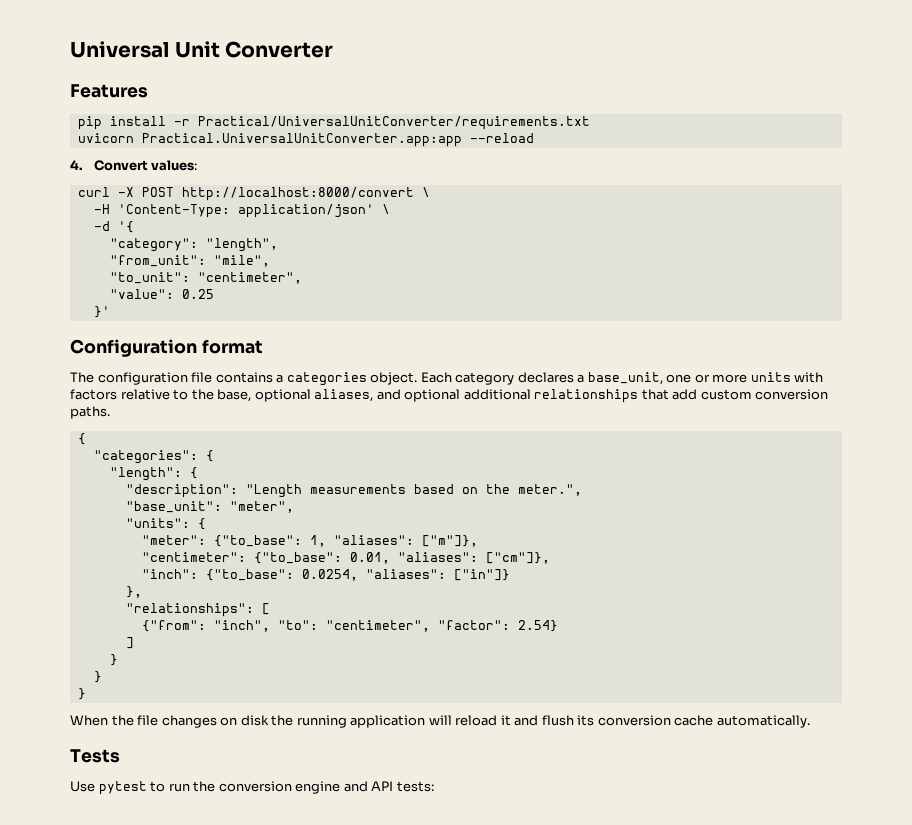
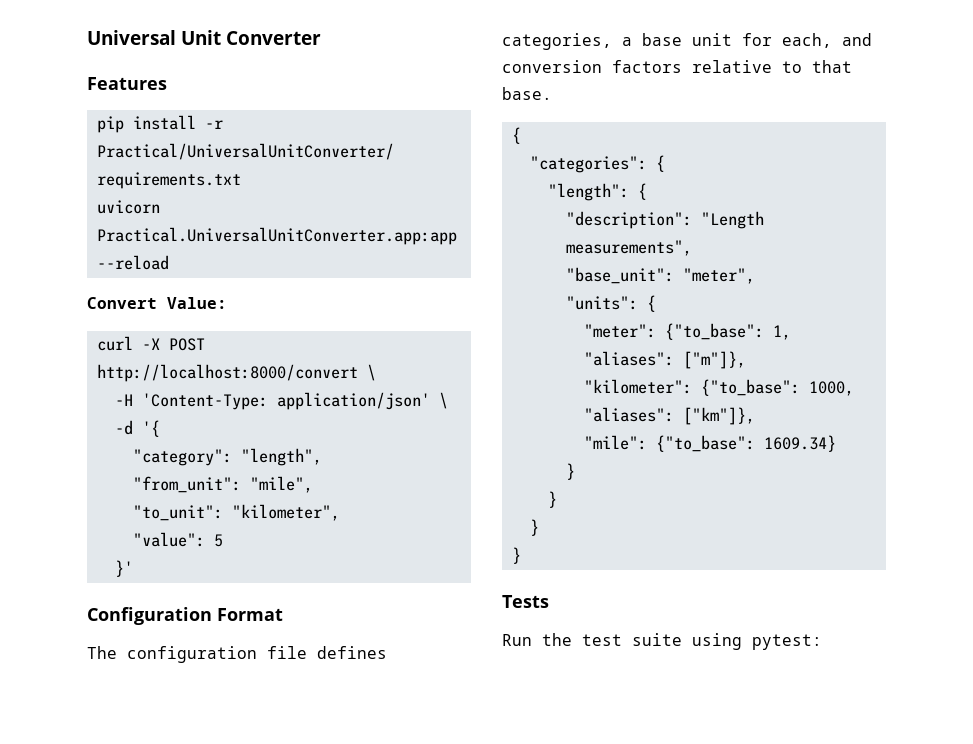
[70,160,198,171] 4. Convert values: -> [87,297,227,309] Convert Value:
[197,272,302,284] "centimeter", -> [231,504,340,521] "kilometer",
[181,289,214,299] 0.25 -> [213,534,223,547] 5
[201,340,263,354] format -> [217,608,283,621] Format
[215,372,824,386] [70,389,829,403] [70,406,110,419] contains a categories object. Each category declares a base_unit, one or more units with factors relative to the base, optional aliases, and optional additional relationships that add custom conversion paths. -> [317,646,387,659] [502,33,872,50] [502,60,852,73] [502,87,552,100] defines categories, a base unit for each, and conversion factors relative to that base.
[309,484,582,496] measurements based on the meter.", -> [565,240,692,256] measurements",
[141,552,550,564] [141,569,510,581] [125,586,142,598] [125,603,270,617] [141,620,558,632] [125,637,134,649] [109,654,118,666] [93,671,102,683] [77,688,86,700] [70,715,810,728] [70,749,120,763] [70,781,434,795] "centimeter": {"to_base": 0.01, "aliases": ["cm"]}, // "inch": {"to_base": 0.0254, "aliases": ["in"]} // }, // "relationships": [ // {"from": "inch", "to": "centimeter", "factor": 2.54} // ] // } // } // } // When the file changes on disk the running application will reload it and flush its conversion cache automatically. // Tests // Use pytest to run the conversion engine and API tests: -> [583,379,854,396] [583,407,755,425] [583,435,836,452] [565,463,575,480] [547,491,557,508] [529,519,539,536] [511,547,521,564] [502,595,549,608] [502,633,822,650] "kilometer": {"to_base": 1000, "aliases": ["km"]}, // "mile": {"to_base": 1609.34} // } // } // } // } // Tests // Run the test suite using pytest:

